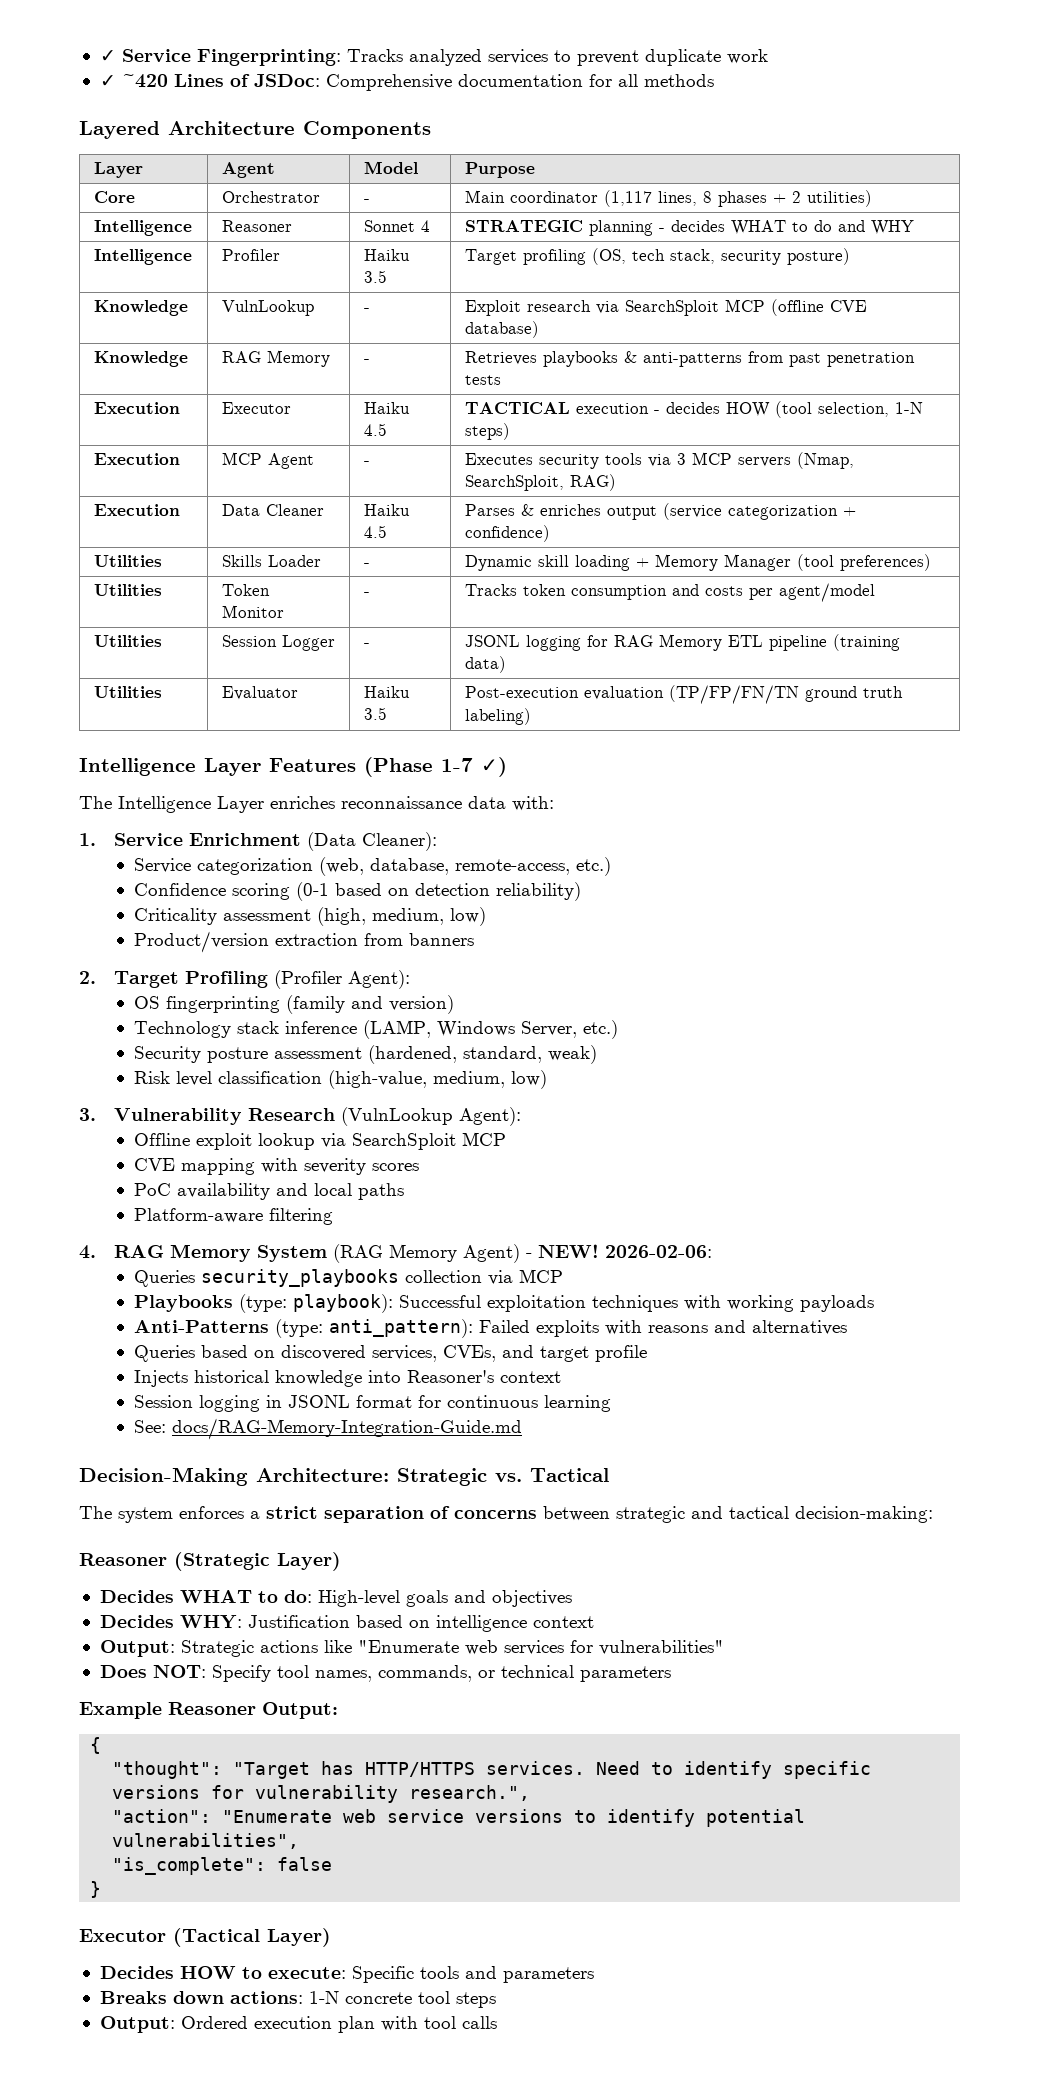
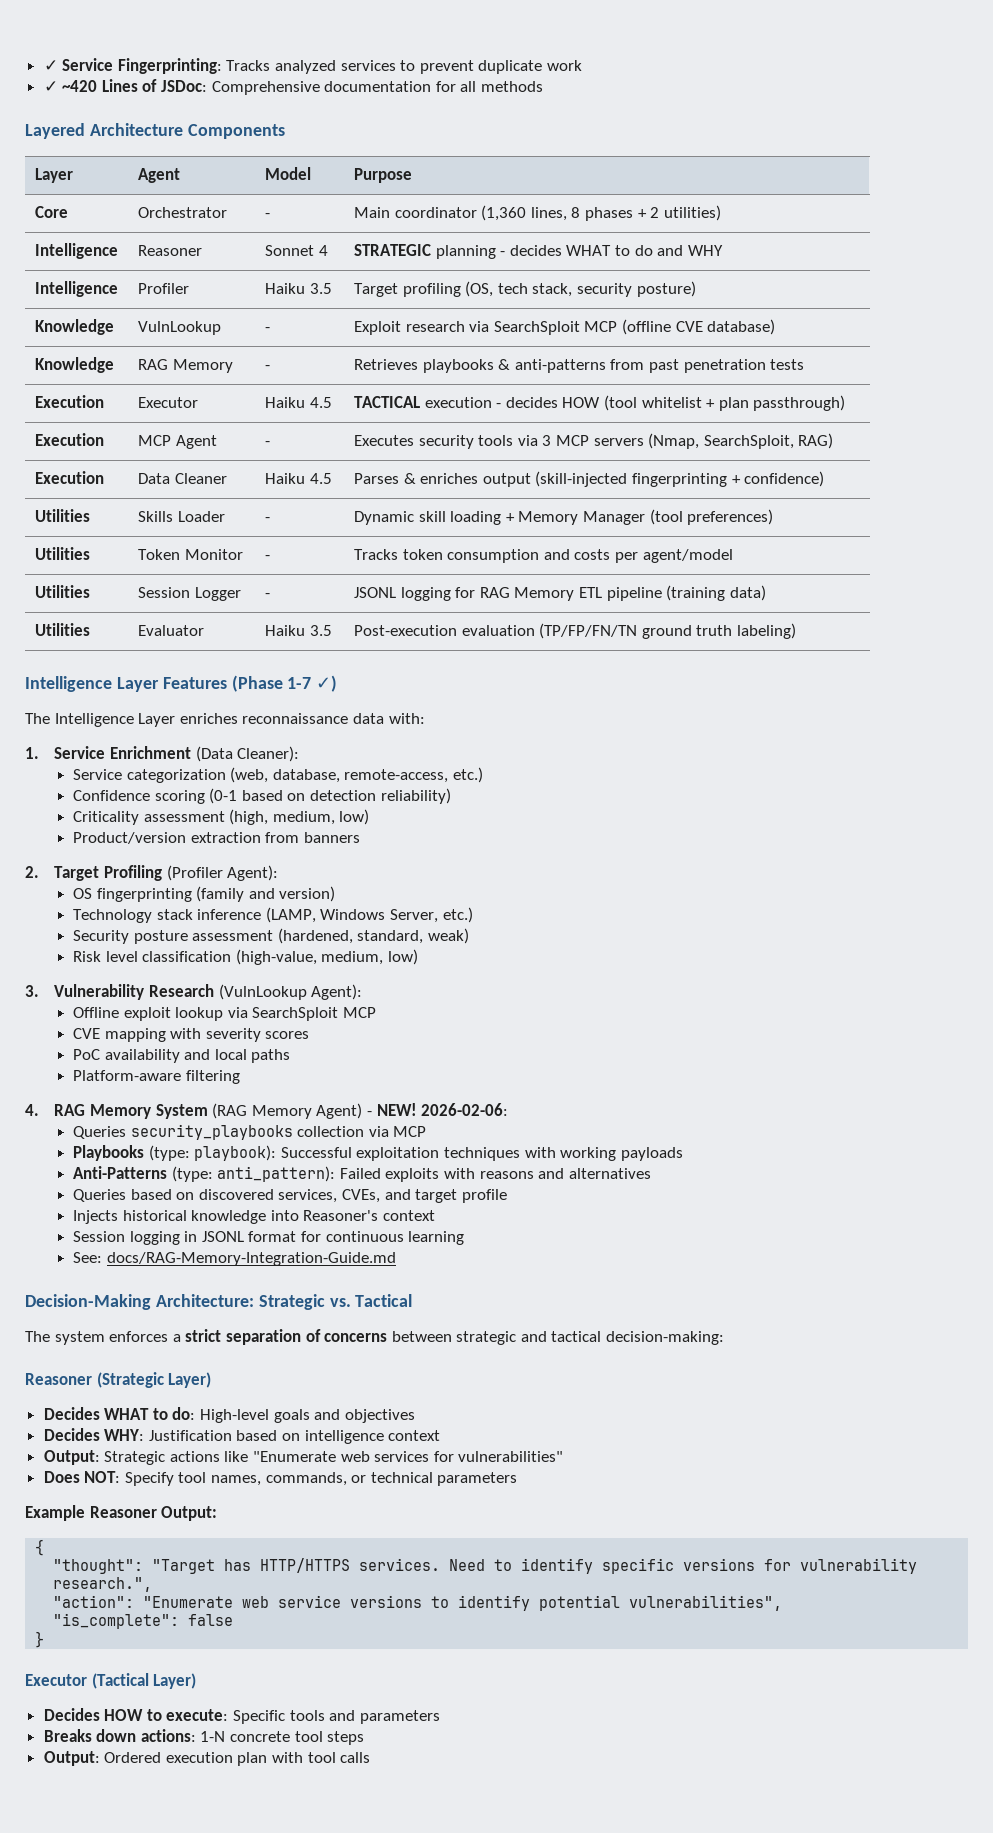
[603,190,652,207] (1,117 -> [481,205,527,221] (1,360
[817,402,923,417] [464,423,510,440] selection, 1-N steps) -> [641,395,846,411] whitelist + plan passthrough)
[662,503,838,520] (service categorization -> [535,471,727,487] (skill-injected fingerprinting

